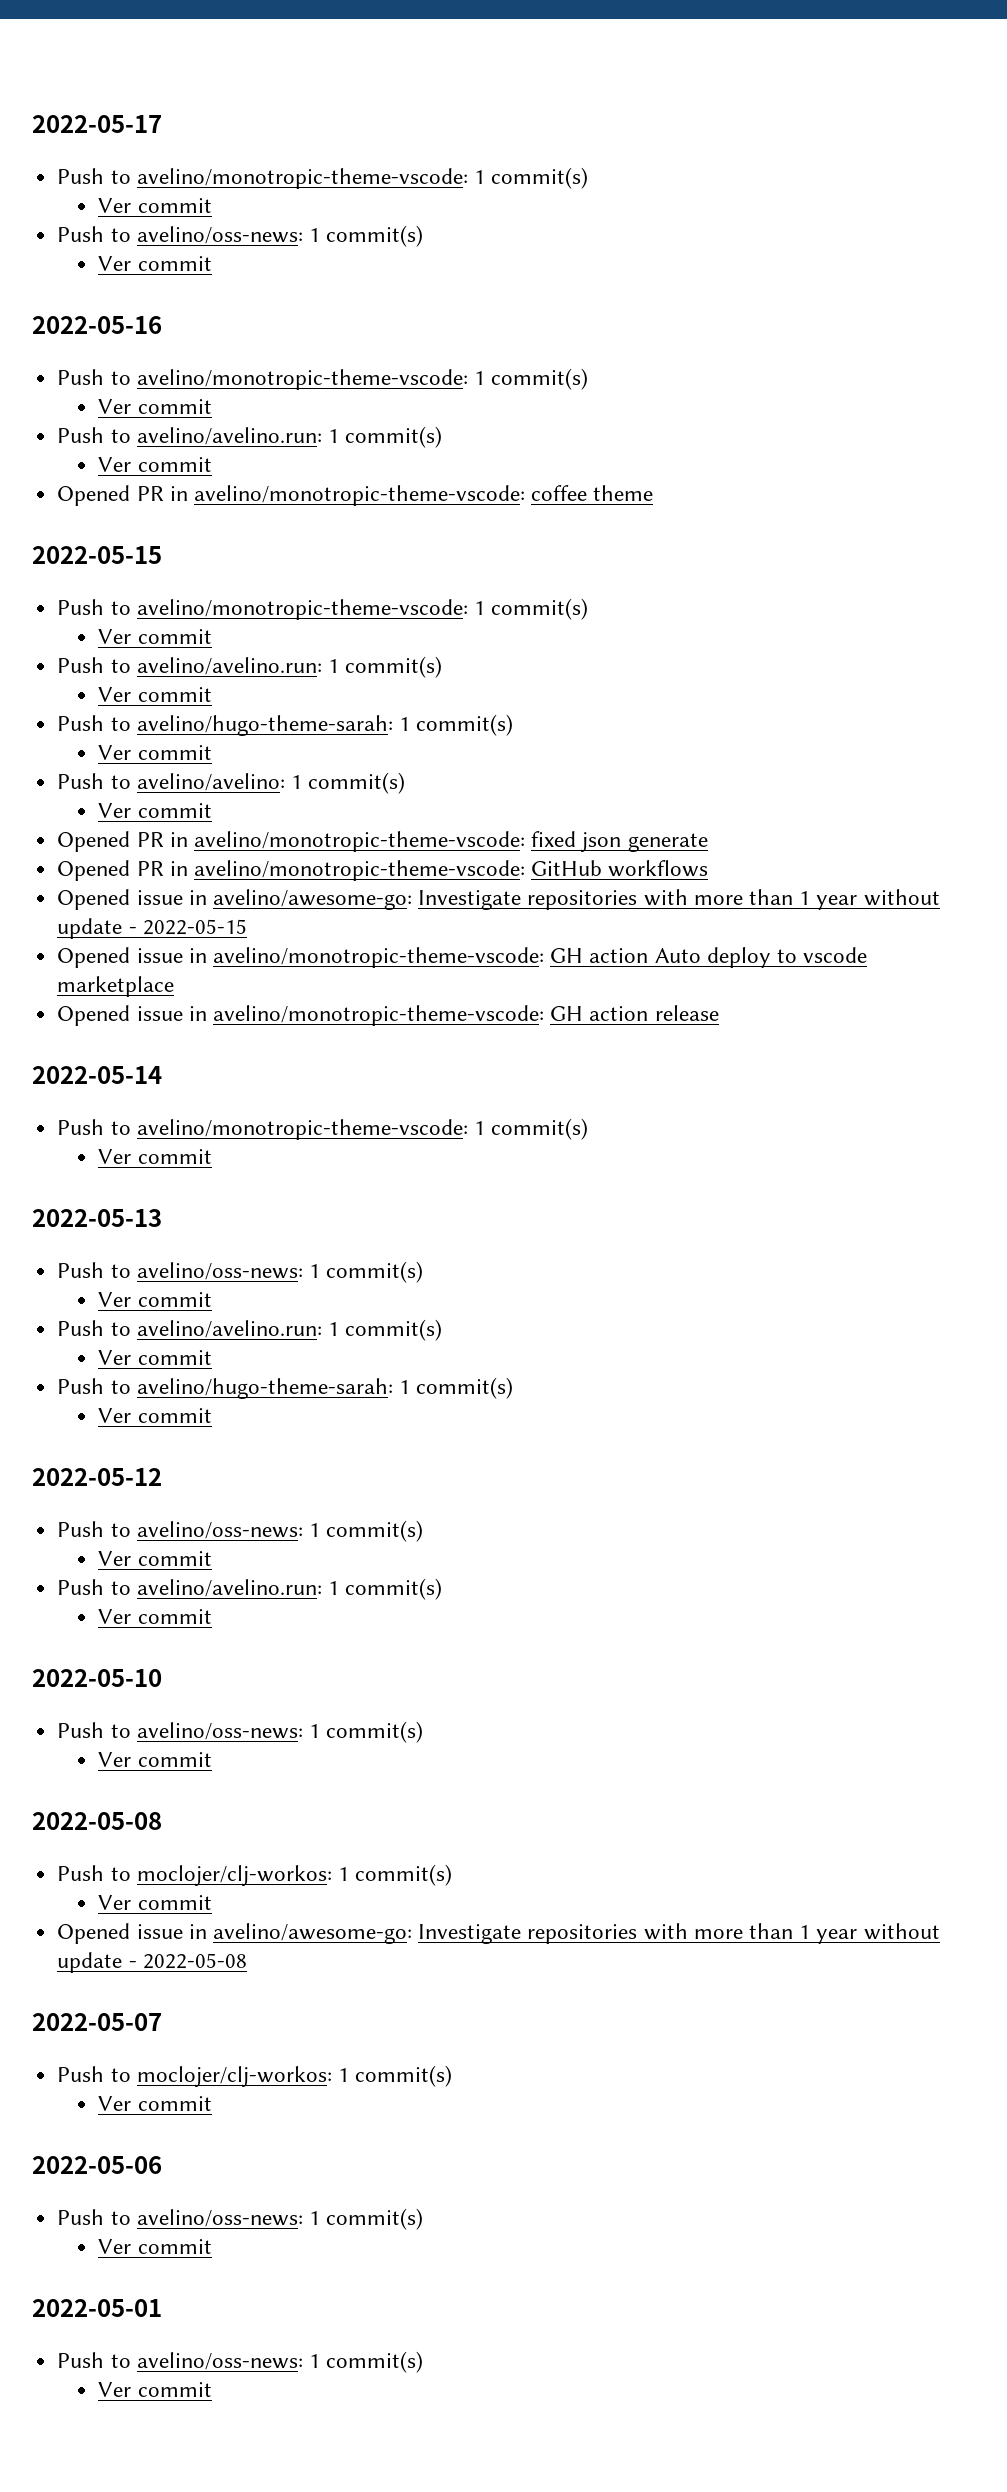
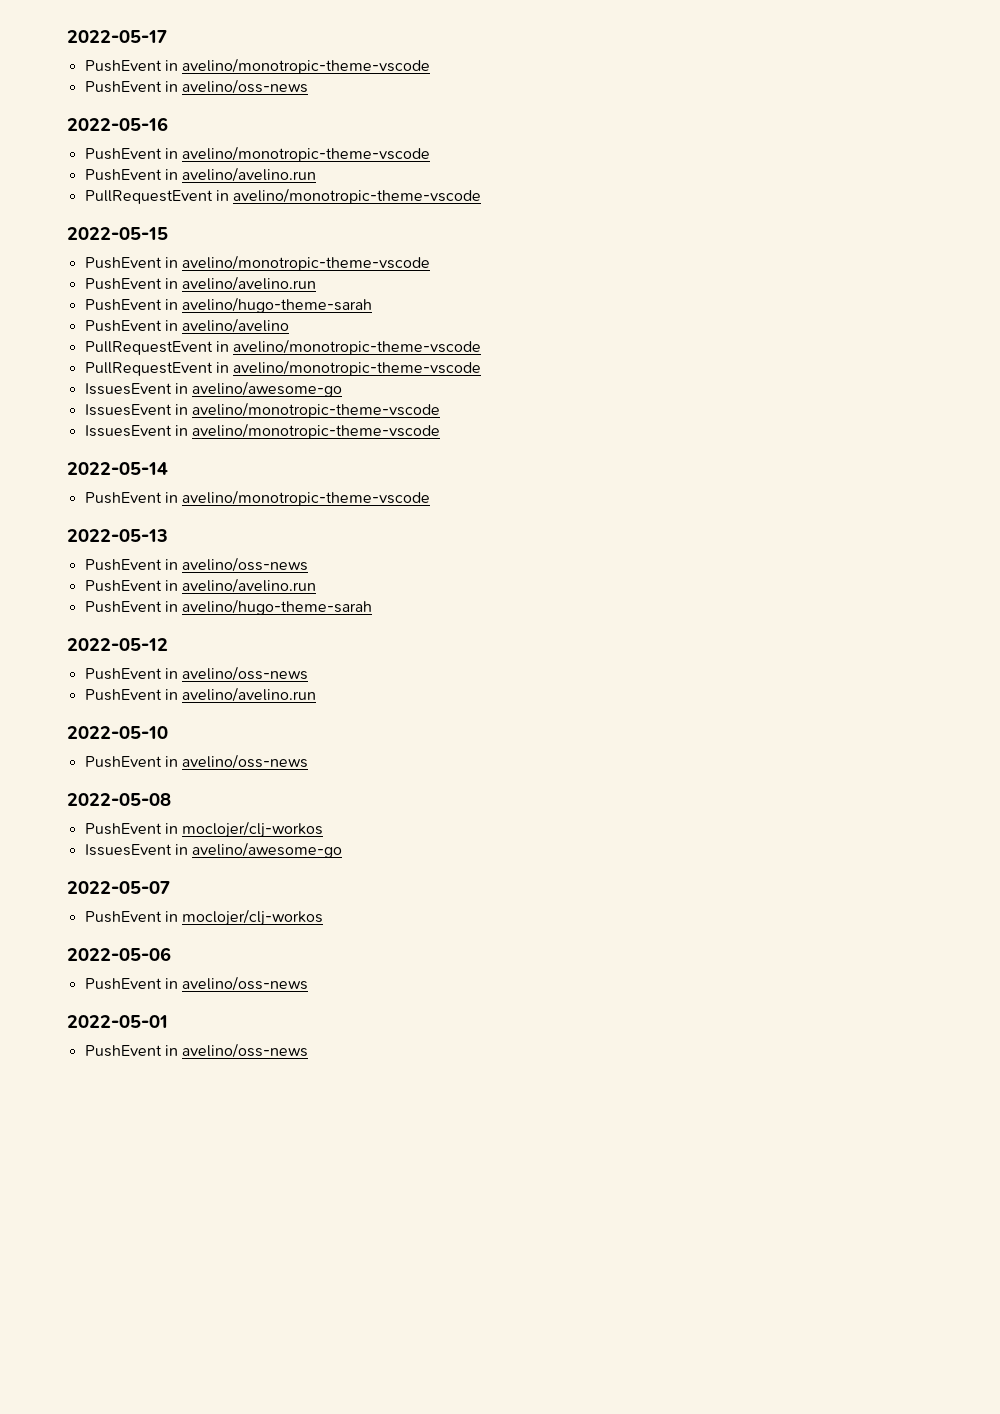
[57,167,589,189] [98,198,212,213] [57,225,424,247] [98,256,212,271] [32,316,162,334] [57,368,589,390] [98,399,212,414] [57,426,443,448] [98,457,212,472] [57,485,654,506] [32,546,162,564] [57,598,589,620] [98,629,212,644] [57,656,443,678] [98,687,212,702] [57,714,514,736] [98,745,212,760] [57,772,406,794] [98,803,212,818] [57,831,708,852] [57,860,709,881] [57,889,940,910] [57,918,247,939] [57,947,868,968] [57,976,175,997] [57,1005,719,1026] [32,1066,162,1084] [57,1118,589,1140] [98,1149,212,1164] [32,1209,162,1227] [57,1261,424,1283] [98,1292,212,1307] [57,1319,443,1341] [98,1350,212,1365] [57,1377,514,1399] [98,1408,212,1423] [32,1468,162,1486] [57,1520,424,1542] [98,1551,212,1566] [57,1578,443,1600] [98,1609,212,1624] [32,1669,162,1687] [57,1721,424,1743] [98,1752,212,1767] [32,1812,162,1830] [57,1864,453,1886] [98,1895,212,1910] [57,1923,940,1944] [57,1952,247,1973] [32,2013,162,2031] [57,2065,453,2087] [98,2096,212,2111] [32,2156,162,2174] [57,2208,424,2230] [98,2239,212,2254] [32,2299,162,2317] [57,2351,424,2373] [98,2382,212,2397] Push to avelino/monotropic-theme-vscode: 1 commit(s) // Ver commit // Push to avelino/oss-news: 1 commit(s) // Ver commit // 2022-05-16 // Push to avelino/monotropic-theme-vscode: 1 commit(s) // Ver commit // Push to avelino/avelino.run: 1 commit(s) // Ver commit // Opened PR in avelino/monotropic-theme-vscode: coffee theme // 2022-05-15 // Push to avelino/monotropic-theme-vscode: 1 commit(s) // Ver commit // Push to avelino/avelino.run: 1 commit(s) // Ver commit // Push to avelino/hugo-theme-sarah: 1 commit(s) // Ver commit // Push to avelino/avelino: 1 commit(s) // Ver commit // Opened PR in avelino/monotropic-theme-vscode: fixed json generate // Opened PR in avelino/monotropic-theme-vscode: GitHub workflows // Opened issue in avelino/awesome-go: Investigate repositories with more than 1 year without update - 2022-05-15 // Opened issue in avelino/monotropic-theme-vscode: GH action Auto deploy to vscode marketplace // Opened issue in avelino/monotropic-theme-vscode: GH action release // 2022-05-14 // Push to avelino/monotropic-theme-vscode: 1 commit(s) // Ver commit // 2022-05-13 // Push to avelino/oss-news: 1 commit(s) // Ver commit // Push to avelino/avelino.run: 1 commit(s) // Ver commit // Push to avelino/hugo-theme-sarah: 1 commit(s) // Ver commit // 2022-05-12 // Push to avelino/oss-news: 1 commit(s) // Ver commit // Push to avelino/avelino.run: 1 commit(s) // Ver commit // 2022-05-10 // Push to avelino/oss-news: 1 commit(s) // Ver commit // 2022-05-08 // Push to moclojer/clj-workos: 1 commit(s) // Ver commit // Opened issue in avelino/awesome-go: Investigate repositories with more than 1 year without update - 2022-05-08 // 2022-05-07 // Push to moclojer/clj-workos: 1 commit(s) // Ver commit // 2022-05-06 // Push to avelino/oss-news: 1 commit(s) // Ver commit // 2022-05-01 // Push to avelino/oss-news: 1 commit(s) // Ver commit -> [84,58,431,74] [84,79,309,94] [67,117,168,131] [84,146,431,162] [84,167,317,182] [84,188,482,204] [67,227,168,240] [84,255,431,271] [84,276,317,291] [84,297,373,313] [84,318,290,333] [84,339,482,355] [84,360,482,376] [84,381,343,397] [84,402,441,418] [84,423,441,439] [67,462,168,475] [84,490,431,506] [67,529,168,542] [84,557,309,572] [84,578,317,593] [84,599,373,615] [67,638,168,651] [84,666,309,681] [84,687,317,702] [67,726,168,739] [84,754,309,769] [67,793,171,806] [84,821,324,838] [84,842,343,858] [67,881,170,894] [84,909,324,926] [67,947,171,961] [84,976,309,991] [67,1015,168,1028] [84,1043,309,1058] PushEvent in avelino/monotropic-theme-vscode // PushEvent in avelino/oss-news // 2022-05-16 // PushEvent in avelino/monotropic-theme-vscode // PushEvent in avelino/avelino.run // PullRequestEvent in avelino/monotropic-theme-vscode // 2022-05-15 // PushEvent in avelino/monotropic-theme-vscode // PushEvent in avelino/avelino.run // PushEvent in avelino/hugo-theme-sarah // PushEvent in avelino/avelino // PullRequestEvent in avelino/monotropic-theme-vscode // PullRequestEvent in avelino/monotropic-theme-vscode // IssuesEvent in avelino/awesome-go // IssuesEvent in avelino/monotropic-theme-vscode // IssuesEvent in avelino/monotropic-theme-vscode // 2022-05-14 // PushEvent in avelino/monotropic-theme-vscode // 2022-05-13 // PushEvent in avelino/oss-news // PushEvent in avelino/avelino.run // PushEvent in avelino/hugo-theme-sarah // 2022-05-12 // PushEvent in avelino/oss-news // PushEvent in avelino/avelino.run // 2022-05-10 // PushEvent in avelino/oss-news // 2022-05-08 // PushEvent in moclojer/clj-workos // IssuesEvent in avelino/awesome-go // 2022-05-07 // PushEvent in moclojer/clj-workos // 2022-05-06 // PushEvent in avelino/oss-news // 2022-05-01 // PushEvent in avelino/oss-news

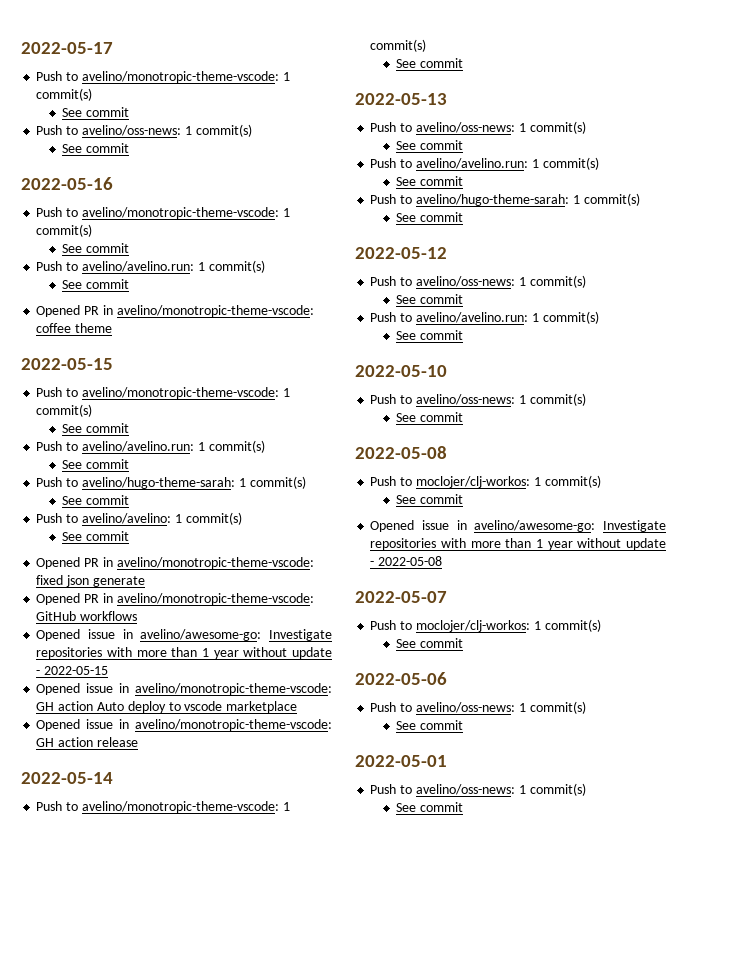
[84,58,431,74] [84,79,309,94] [67,117,168,131] [84,146,431,162] [84,167,317,182] [84,188,482,204] [67,227,168,240] [84,255,431,271] [84,276,317,291] [84,297,373,313] [84,318,290,333] [84,339,482,355] [84,360,482,376] [84,381,343,397] [84,402,441,418] [84,423,441,439] [67,462,168,475] [84,490,431,506] [67,529,168,542] [84,557,309,572] [84,578,317,593] [84,599,373,615] [67,638,168,651] [84,666,309,681] [84,687,317,702] [67,726,168,739] [84,754,309,769] [67,793,171,806] [84,821,324,838] [84,842,343,858] [67,881,170,894] [84,909,324,926] [67,947,171,961] [84,976,309,991] [67,1015,168,1028] [84,1043,309,1058] PushEvent in avelino/monotropic-theme-vscode // PushEvent in avelino/oss-news // 2022-05-16 // PushEvent in avelino/monotropic-theme-vscode // PushEvent in avelino/avelino.run // PullRequestEvent in avelino/monotropic-theme-vscode // 2022-05-15 // PushEvent in avelino/monotropic-theme-vscode // PushEvent in avelino/avelino.run // PushEvent in avelino/hugo-theme-sarah // PushEvent in avelino/avelino // PullRequestEvent in avelino/monotropic-theme-vscode // PullRequestEvent in avelino/monotropic-theme-vscode // IssuesEvent in avelino/awesome-go // IssuesEvent in avelino/monotropic-theme-vscode // IssuesEvent in avelino/monotropic-theme-vscode // 2022-05-14 // PushEvent in avelino/monotropic-theme-vscode // 2022-05-13 // PushEvent in avelino/oss-news // PushEvent in avelino/avelino.run // PushEvent in avelino/hugo-theme-sarah // 2022-05-12 // PushEvent in avelino/oss-news // PushEvent in avelino/avelino.run // 2022-05-10 // PushEvent in avelino/oss-news // 2022-05-08 // PushEvent in moclojer/clj-workos // IssuesEvent in avelino/awesome-go // 2022-05-07 // PushEvent in moclojer/clj-workos // 2022-05-06 // PushEvent in avelino/oss-news // 2022-05-01 // PushEvent in avelino/oss-news -> [36,71,290,83] [36,88,93,101] [62,107,130,117] [36,124,252,137] [62,143,130,153] [21,177,113,190] [36,207,290,219] [36,224,93,237] [62,243,130,253] [36,260,265,273] [62,279,130,289] [36,305,314,317] [36,323,113,333] [21,358,113,370] [36,387,290,399] [36,404,93,417] [62,423,130,433] [36,440,265,453] [62,459,130,469] [36,476,306,489] [62,495,130,505] [36,512,242,525] [62,531,130,541] [36,557,314,569] [36,575,145,587] [36,593,314,605] [36,611,138,621] [36,629,332,641] [36,647,332,659] [36,666,109,675] [36,683,332,695] [36,701,298,713] [36,719,332,731] [36,737,138,747] [21,772,113,784] [36,801,290,813] [370,39,427,52] [396,58,464,68] [355,93,447,105] [370,121,586,134] [396,140,464,150] [370,157,599,170] [396,176,464,186] [370,193,640,206] [396,212,464,222] [355,247,447,259] [370,275,586,288] [396,294,464,304] [370,311,599,324] [396,330,464,340] [355,365,447,377] [370,393,586,406] [396,412,464,422] [355,446,447,459] [370,475,601,488] [396,494,464,504] [370,520,666,532] [370,538,666,550] [370,556,443,566] [355,591,447,603] [370,619,601,632] [396,638,464,648] [355,672,447,685] [370,701,586,714] [396,720,464,730] [355,755,447,767] [370,783,586,796] [396,802,464,812] Push to avelino/monotropic-theme-vscode: 1 commit(s) // See commit // Push to avelino/oss-news: 1 commit(s) // See commit // 2022-05-16 // Push to avelino/monotropic-theme-vscode: 1 commit(s) // See commit // Push to avelino/avelino.run: 1 commit(s) // See commit // Opened PR in avelino/monotropic-theme-vscode: coffee theme // 2022-05-15 // Push to avelino/monotropic-theme-vscode: 1 commit(s) // See commit // Push to avelino/avelino.run: 1 commit(s) // See commit // Push to avelino/hugo-theme-sarah: 1 commit(s) // See commit // Push to avelino/avelino: 1 commit(s) // See commit // Opened PR in avelino/monotropic-theme-vscode: fixed json generate // Opened PR in avelino/monotropic-theme-vscode: GitHub workflows // Opened issue in avelino/awesome-go: Investigate repositories with more than 1 year without update - 2022-05-15 // Opened issue in avelino/monotropic-theme-vscode: GH action Auto deploy to vscode marketplace // Opened issue in avelino/monotropic-theme-vscode: GH action release // 2022-05-14 // Push to avelino/monotropic-theme-vscode: 1 commit(s) // See commit // 2022-05-13 // Push to avelino/oss-news: 1 commit(s) // See commit // Push to avelino/avelino.run: 1 commit(s) // See commit // Push to avelino/hugo-theme-sarah: 1 commit(s) // See commit // 2022-05-12 // Push to avelino/oss-news: 1 commit(s) // See commit // Push to avelino/avelino.run: 1 commit(s) // See commit // 2022-05-10 // Push to avelino/oss-news: 1 commit(s) // See commit // 2022-05-08 // Push to moclojer/clj-workos: 1 commit(s) // See commit // Opened issue in avelino/awesome-go: Investigate repositories with more than 1 year without update - 2022-05-08 // 2022-05-07 // Push to moclojer/clj-workos: 1 commit(s) // See commit // 2022-05-06 // Push to avelino/oss-news: 1 commit(s) // See commit // 2022-05-01 // Push to avelino/oss-news: 1 commit(s) // See commit

